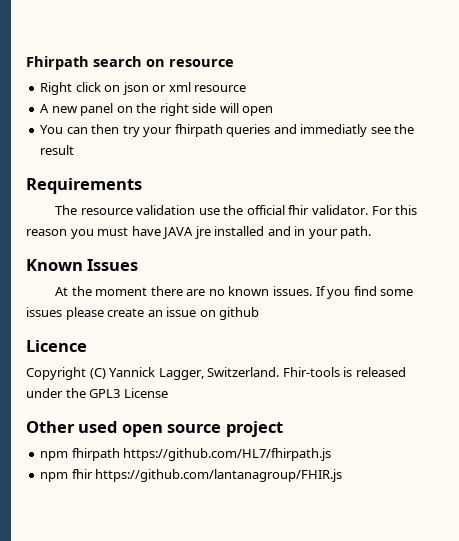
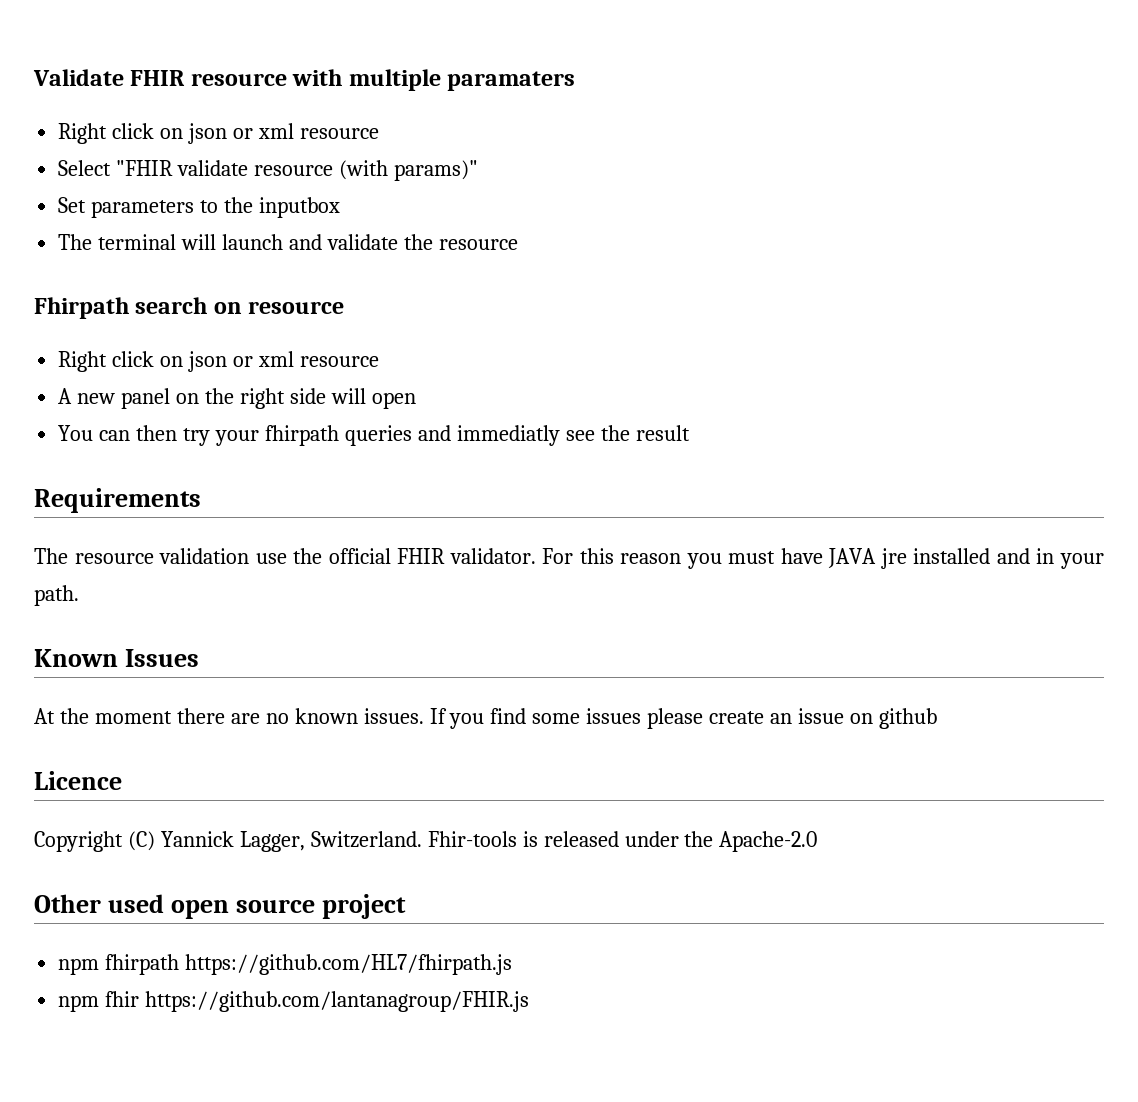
(26, 63) none -> [33,69,576,91] [58,123,379,144] [58,160,478,181] [58,197,340,218] [58,234,518,250] Validate FHIR resource with multiple paramaters // Right click on json or xml resource // Select "FHIR validate resource (with params)" // Set parameters to the inputbox // The terminal will launch and validate the resource //
[288,205,310,215] fhir -> [397,548,446,564] FHIR
[89,388,168,398] GPL3 License -> [719,831,818,852] Apache-2.0

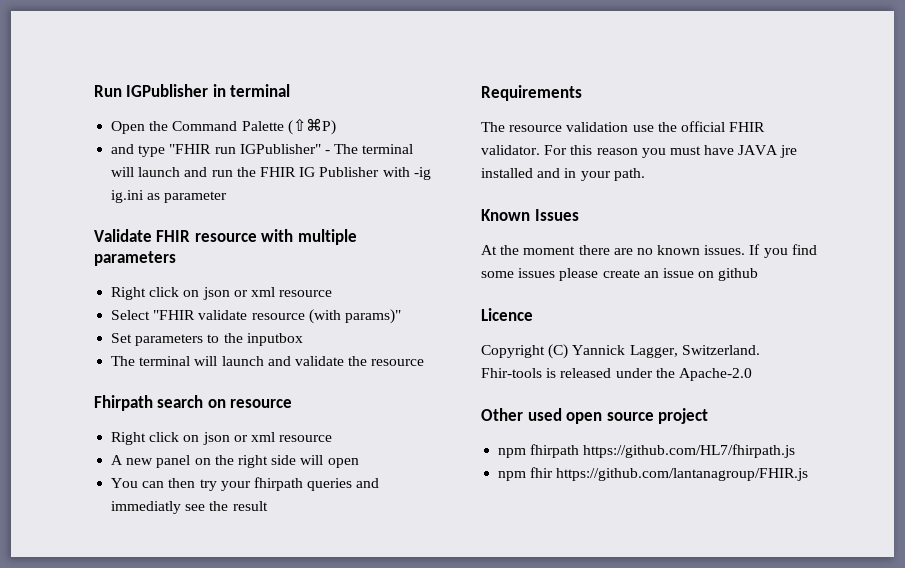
(33, 77) none -> [94,84,291,97] [111,118,336,135] [111,144,414,157] [111,167,431,180] [111,190,228,203] Run IGPublisher in terminal // Open the Command Palette (⇧⌘P) // and type "FHIR run IGPublisher" - The terminal will launch and run the FHIR IG Publisher with -ig ig.ini as parameter //
[447,71,576,91] paramaters -> [94,251,176,266] parameters

